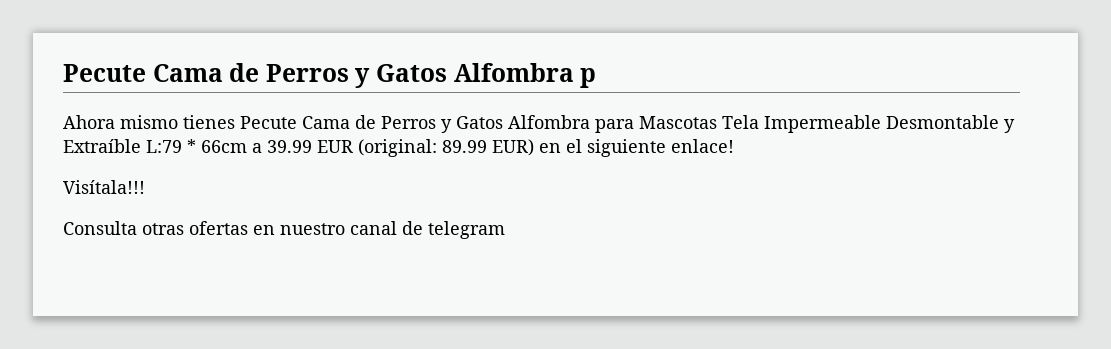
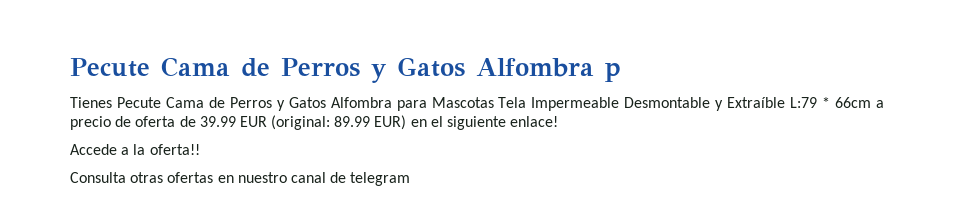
[63,115,235,129] Ahora mismo tienes -> [70,97,112,108] Tienes
(262, 148) none -> [70,116,196,130] precio de oferta de
[63,180,145,194] Visítala!!! -> [70,144,200,155] Accede a la oferta!!

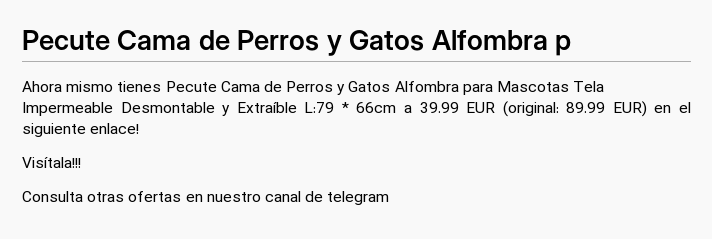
[70,97,112,108] Tienes -> [22,81,162,92] Ahora mismo tienes
[70,116,196,130] precio de oferta de -> (412, 109) none
[70,144,200,155] Accede a la oferta!! -> [22,157,81,168] Visítala!!!

